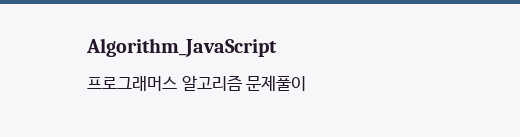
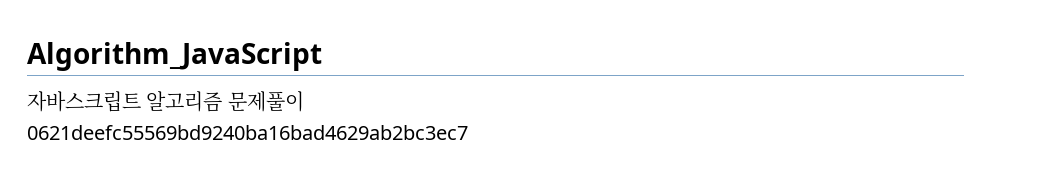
[87,76,177,91] 프로그래머스 -> [27,91,141,112] 자바스크립트
(307, 83) none -> [27,125,468,140] // 0621deefc55569bd9240ba16bad4629ab2bc3ec7

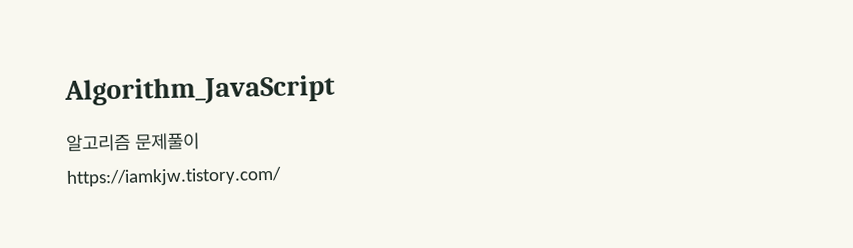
[27,91,141,112] 자바스크립트 -> (336, 90) none
[27,125,468,140] 0621deefc55569bd9240ba16bad4629ab2bc3ec7 -> [66,166,282,187] https://iamkjw.tistory.com/

